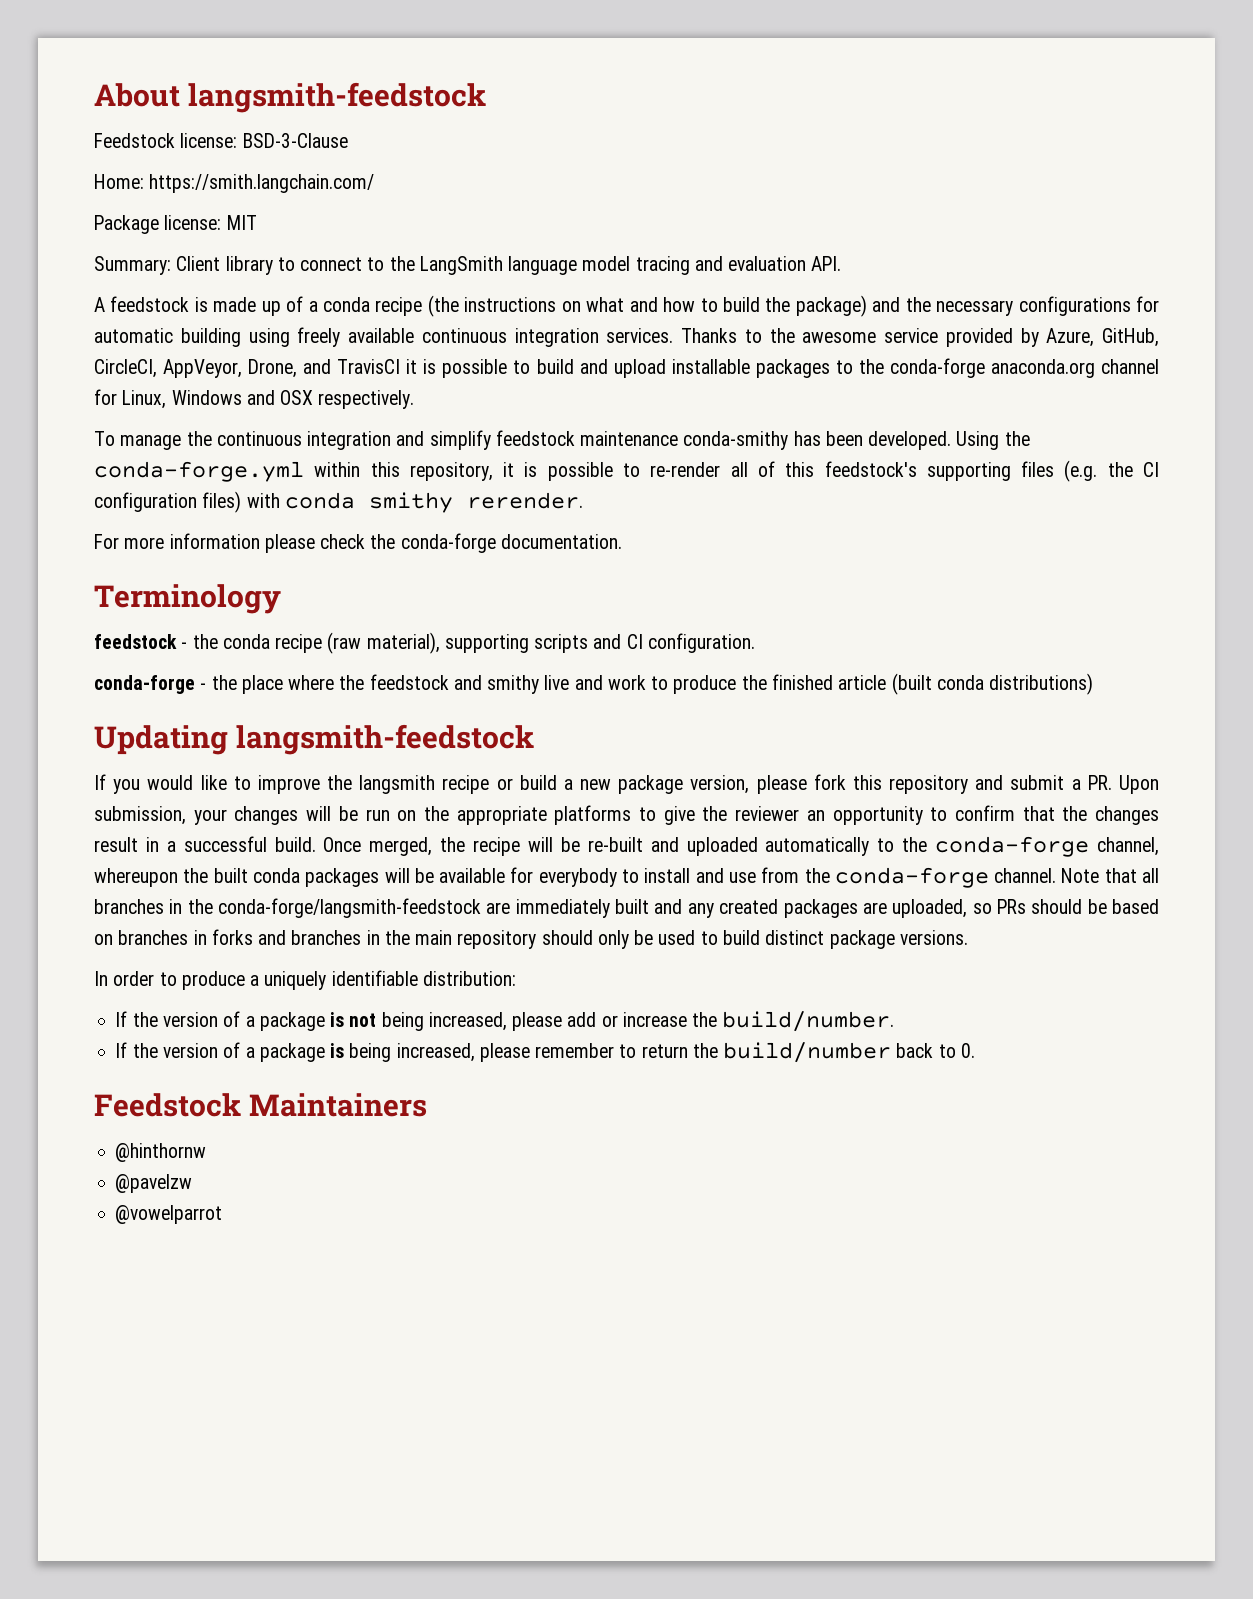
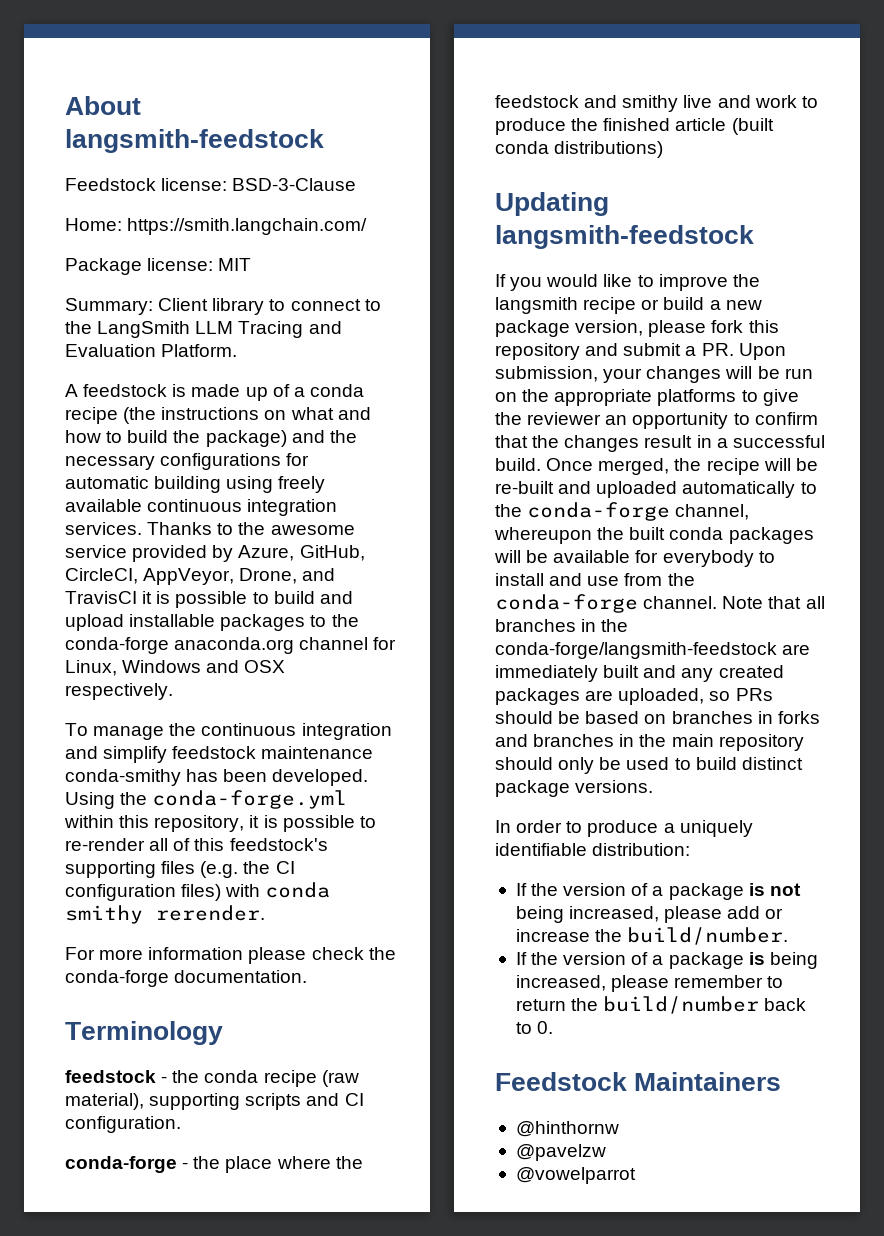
[508,256,842,275] language model tracing and evaluation API. -> [195,321,342,338] [65,344,238,357] LLM Tracing and Evaluation Platform.

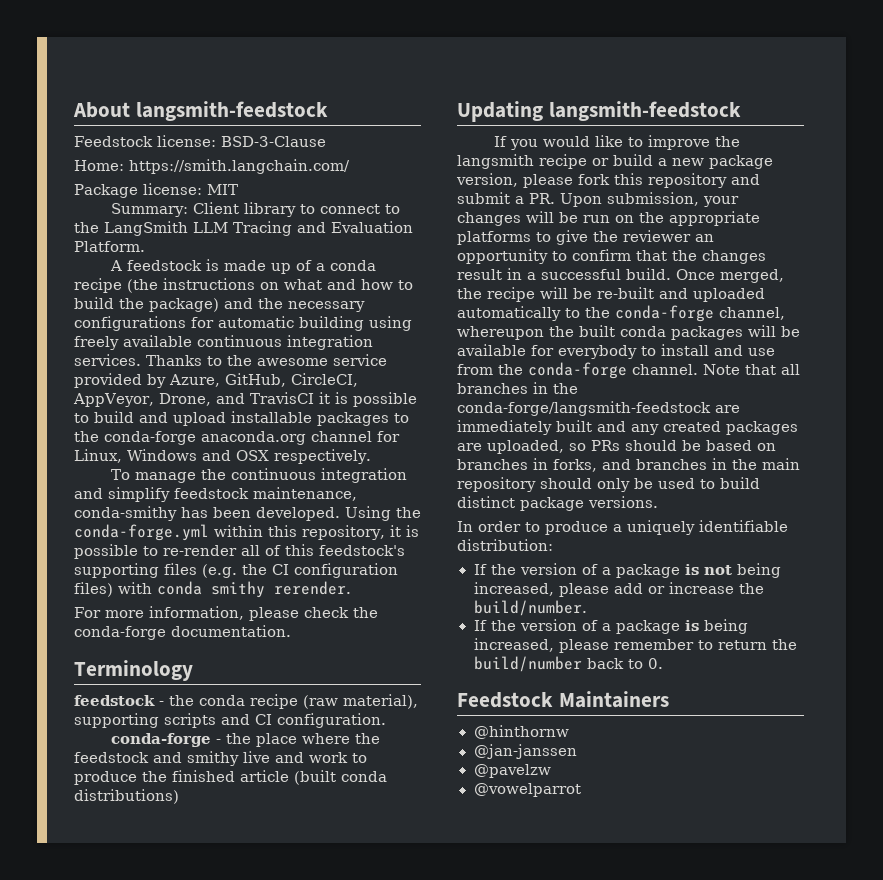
[261,746,374,759] maintenance -> [253,487,357,501] maintenance,
[148,947,244,960] information -> [149,606,244,620] information,
[777,711,820,724] forks -> [553,459,597,472] forks,
(619, 1129) none -> [473,744,577,759] // @jan-janssen

